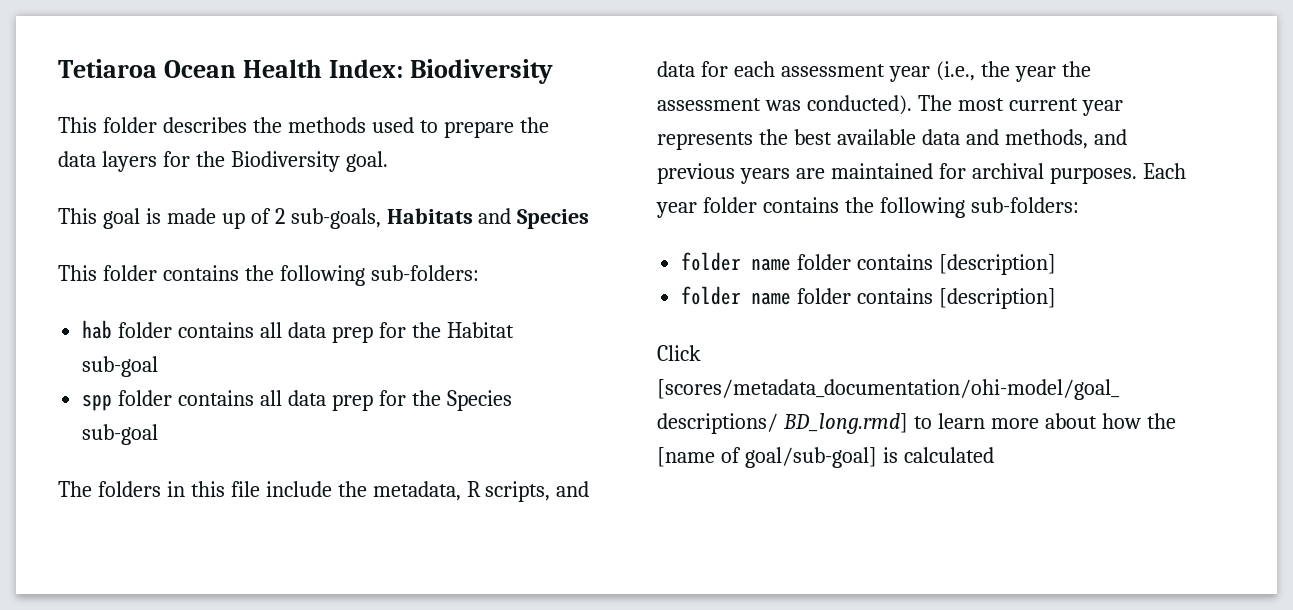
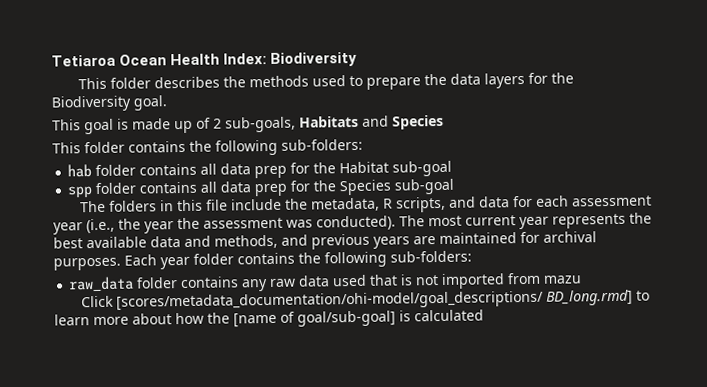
[681,252,1057,275] [681,286,1057,309] folder name folder contains [description] // folder name folder contains [description] -> [68,272,583,292] raw_data folder contains any raw data used that is not imported from mazu

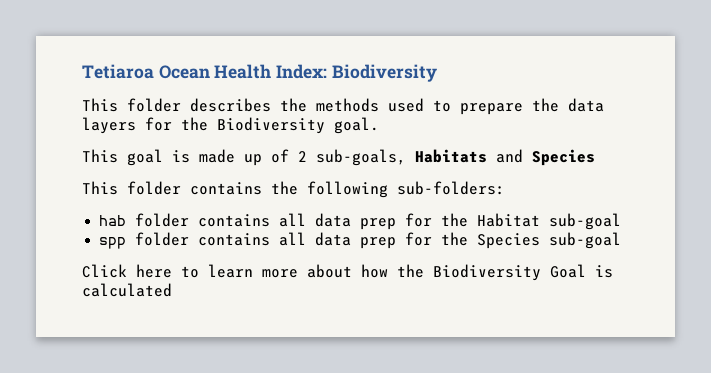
[79,195,652,213] [53,212,652,235] [53,231,597,250] [53,250,472,271] [68,272,583,292] // The folders in this file include the metadata, R scripts, and data for each assessment year (i.e., the year the assessment was conducted). The most current year represents the best available data and methods, and previous years are maintained for archival purposes. Each year folder contains the following sub-folders: // raw_data folder contains any raw data used that is not imported from mazu -> (622, 240) none
[115,289,633,311] [scores/metadata_documentation/ohi-model/goal_descriptions/ BD_long.rmd] -> [136,264,172,278] here
[233,310,396,328] [name of goal/sub-goal] -> [433,264,586,281] Biodiversity Goal

